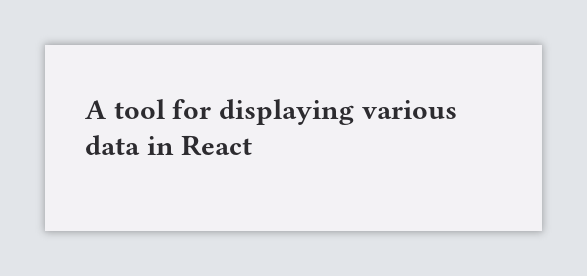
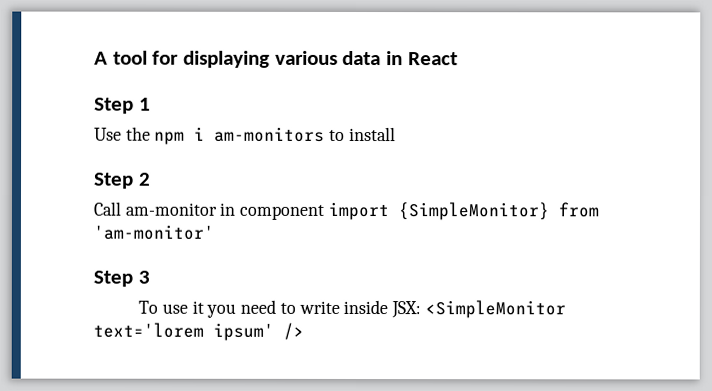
(253, 145) none -> [94,97,151,114] [94,126,396,145] [94,172,151,189] [93,201,599,221] [93,224,214,240] [93,270,150,287] [138,299,566,319] [93,322,304,341] // Step 1 // Use the npm i am-monitors to install // Step 2 // Call am-monitor in component import {SimpleMonitor} from 'am-monitor' // Step 3 // To use it you need to write inside JSX: <SimpleMonitor text='lorem ipsum' />

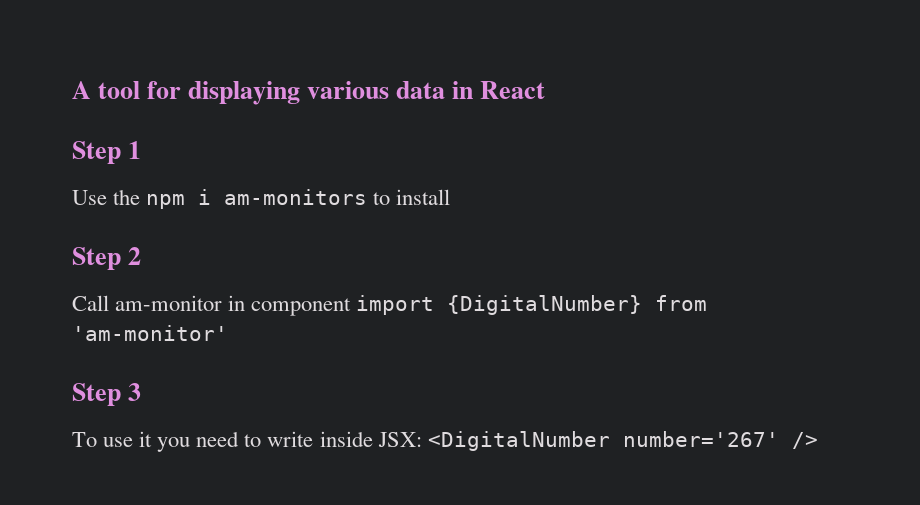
[397,202,549,221] {SimpleMonitor} -> [447,295,643,315] {DigitalNumber}
[424,300,566,319] [93,322,274,341] <SimpleMonitor text='lorem ipsum' -> [427,431,779,451] <DigitalNumber number='267'

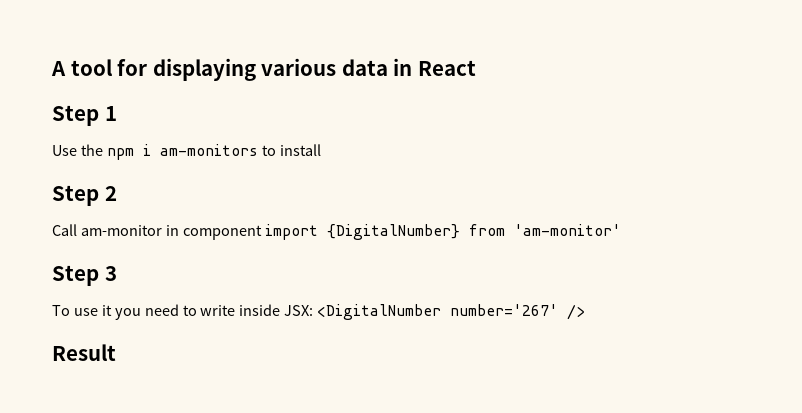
(818, 440) none -> [52,344,116,361] // Result

